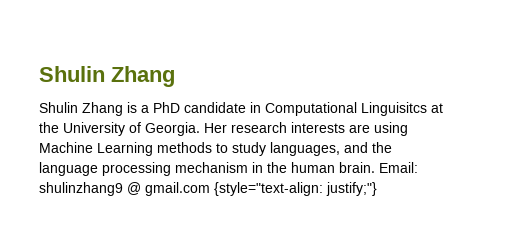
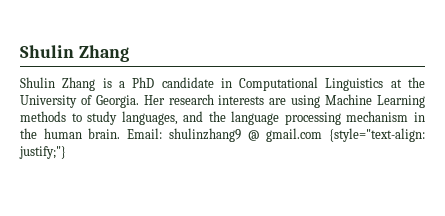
[361,102,427,116] Linguisitcs -> [325,78,384,91] Linguistics

